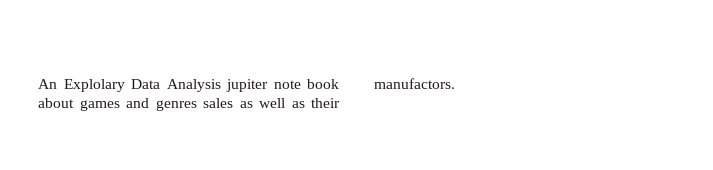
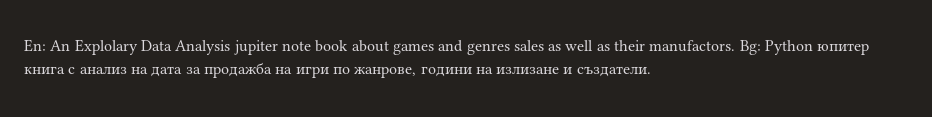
(38, 84) none -> [24,39,46,52] En:
(455, 83) none -> [739,40,870,55] [24,62,651,78] Bg: Python юпитер книга с анализ на дата за продажба на игри по жанрове, години на излизане и създатели.

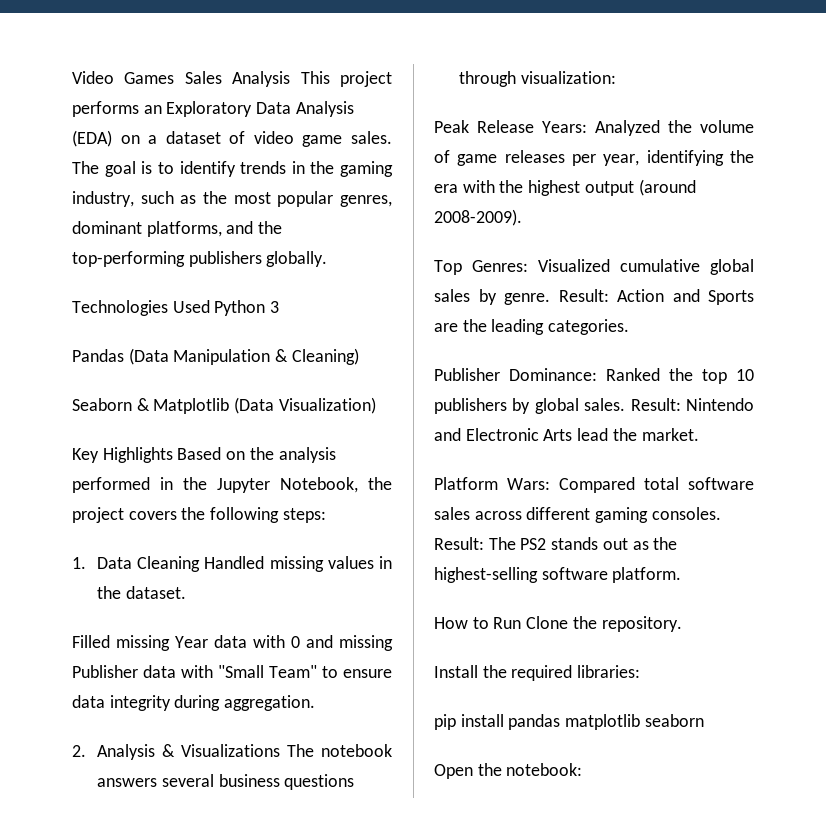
[24,39,870,55] [24,62,651,78] En: An Explolary Data Analysis jupiter note book about games and genres sales as well as their manufactors. Bg: Python юпитер книга с анализ на дата за продажба на игри по жанрове, години на излизане и създатели. -> [72,71,392,87] [72,101,354,117] [72,130,392,147] [72,161,393,177] [72,191,392,207] [72,221,283,237] [72,251,328,267] [72,300,280,316] [72,348,359,365] [72,397,376,414] [72,447,336,463] [72,477,392,493] [72,507,326,523] [72,556,392,572] [97,586,186,599] [72,635,393,651] [72,665,392,678] [72,695,316,711] [72,744,392,760] [97,774,355,790] [459,71,616,87] [434,120,754,136] [434,150,754,166] [434,179,696,196] [434,209,522,226] [434,259,754,275] [434,289,754,305] [434,319,630,335] [434,368,754,384] [434,398,754,414] [434,428,699,441] [434,477,754,493] [434,507,721,523] [434,537,678,550] [434,567,682,583] [434,616,682,632] [434,665,641,681] [434,714,704,730] [434,763,583,779] Video Games Sales Analysis This project performs an Exploratory Data Analysis (EDA) on a dataset of video game sales. The goal is to identify trends in the gaming industry, such as the most popular genres, dominant platforms, and the top-performing publishers globally. // Technologies Used Python 3 // Pandas (Data Manipulation & Cleaning) // Seaborn & Matplotlib (Data Visualization) // Key Highlights Based on the analysis performed in the Jupyter Notebook, the project covers the following steps: // 1. Data Cleaning Handled missing values in the dataset. // Filled missing Year data with 0 and missing Publisher data with "Small Team" to ensure data integrity during aggregation. // 2. Analysis & Visualizations The notebook answers several business questions through visualization: // Peak Release Years: Analyzed the volume of game releases per year, identifying the era with the highest output (around 2008-2009). // Top Genres: Visualized cumulative global sales by genre. Result: Action and Sports are the leading categories. // Publisher Dominance: Ranked the top 10 publishers by global sales. Result: Nintendo and Electronic Arts lead the market. // Platform Wars: Compared total software sales across different gaming consoles. Result: The PS2 stands out as the highest-selling software platform. // How to Run Clone the repository. // Install the required libraries: // pip install pandas matplotlib seaborn // Open the notebook:

